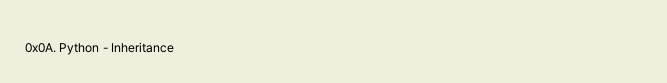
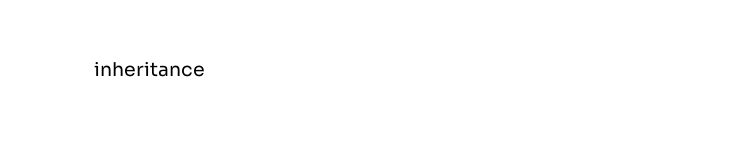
[25,42,175,55] 0x0A. Python - Inheritance -> [94,61,205,77] inheritance

